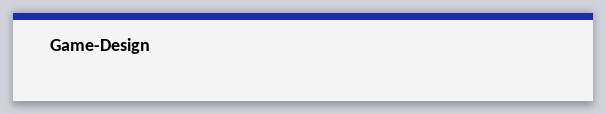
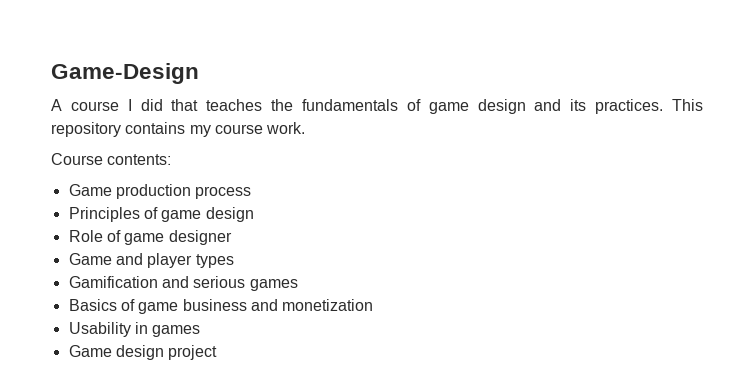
(150, 46) none -> [51,99,703,114] [51,122,306,137] [51,153,172,165] [68,184,252,199] [68,207,254,222] [68,230,232,245] [68,253,234,268] [68,276,298,291] [68,299,374,314] [68,322,201,337] [68,345,218,360] // A course I did that teaches the fundamentals of game design and its practices. This repository contains my course work. // Course contents: // Game production process // Principles of game design // Role of game designer // Game and player types // Gamification and serious games // Basics of game business and monetization // Usability in games // Game design project

